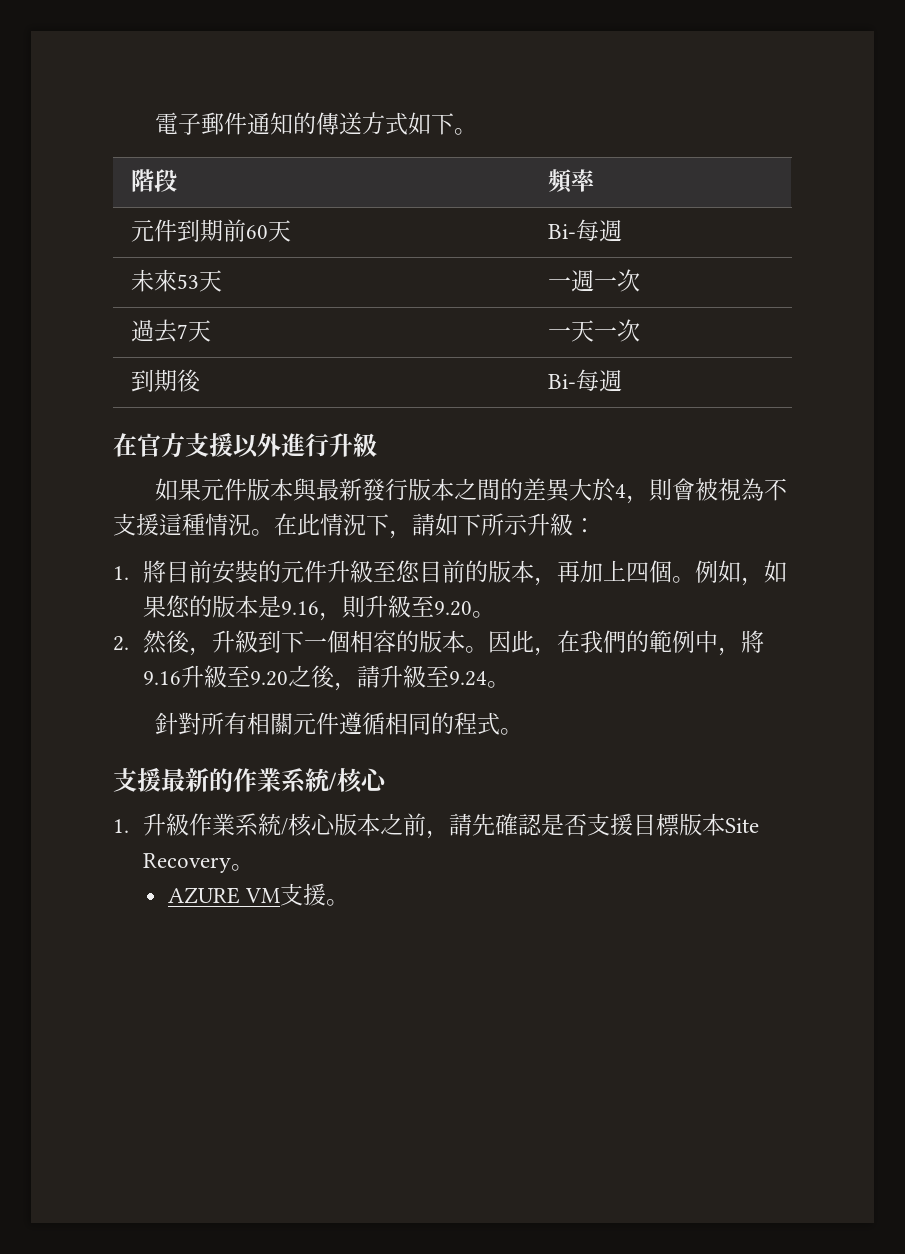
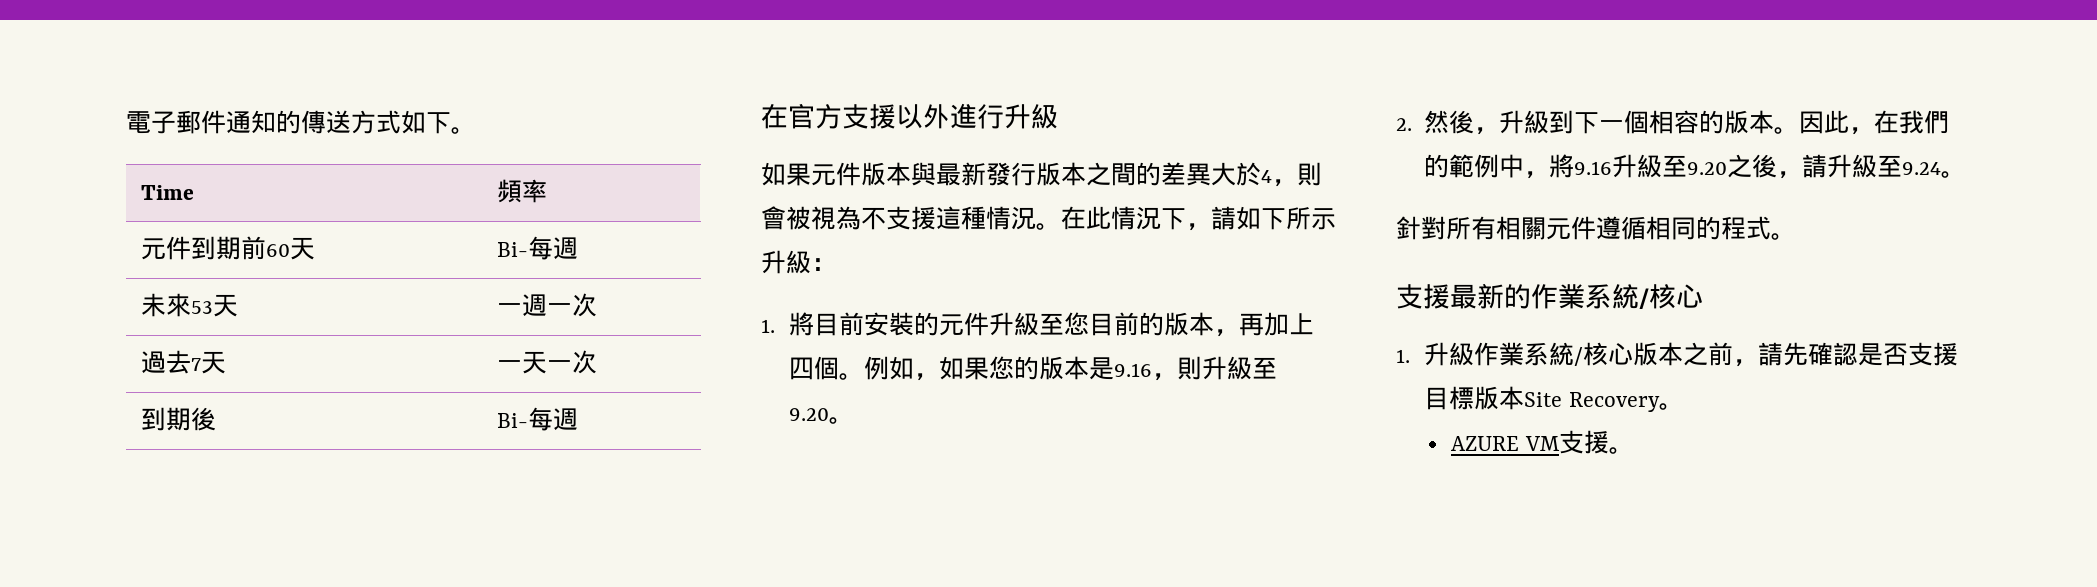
[131,169,178,192] 階段 -> [141,185,195,200] Time

